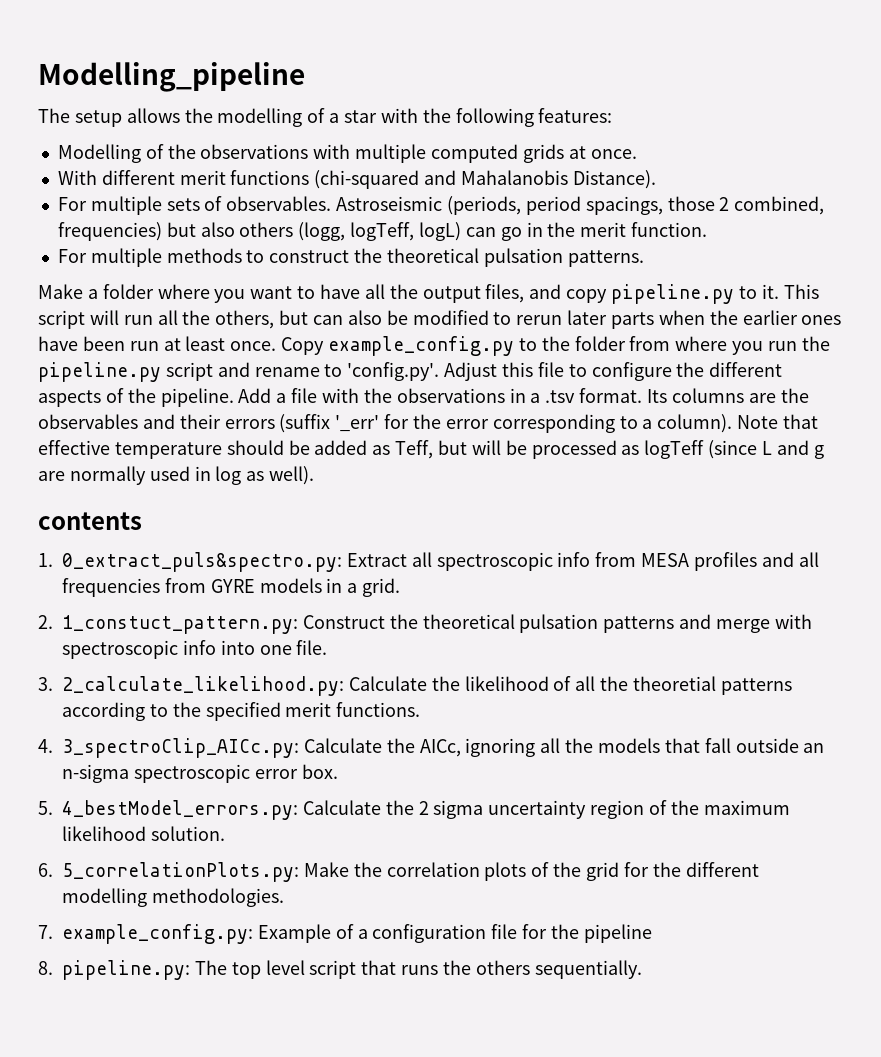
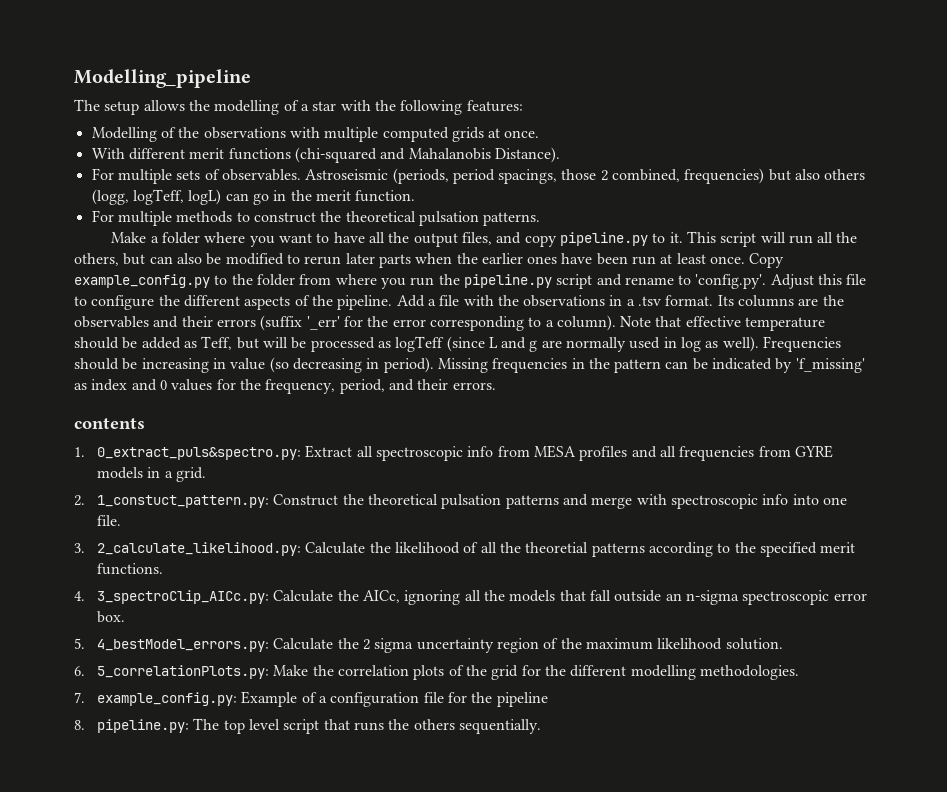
(315, 475) none -> [763,336,842,352] [74,357,865,373] [74,379,496,394] Frequencies should be increasing in value (so decreasing in period). Missing frequencies in the pattern can be indicated by 'f_missing' as index and 0 values for the frequency, period, and their errors.

